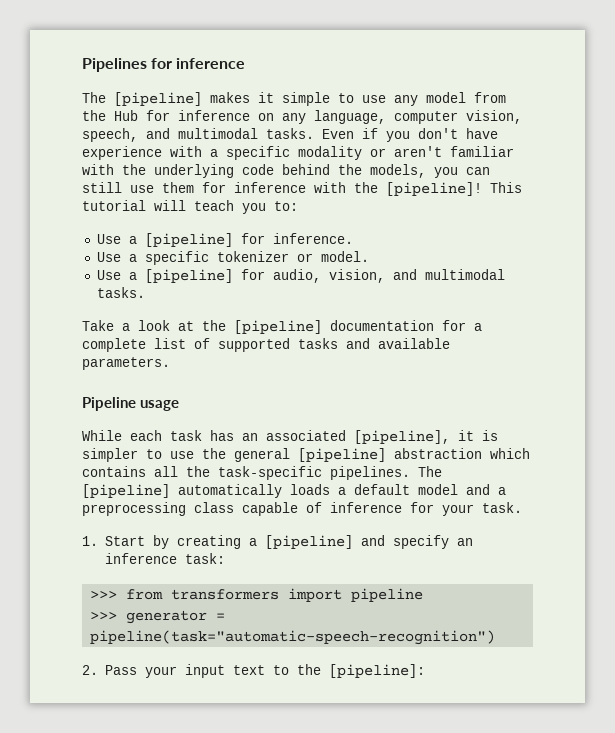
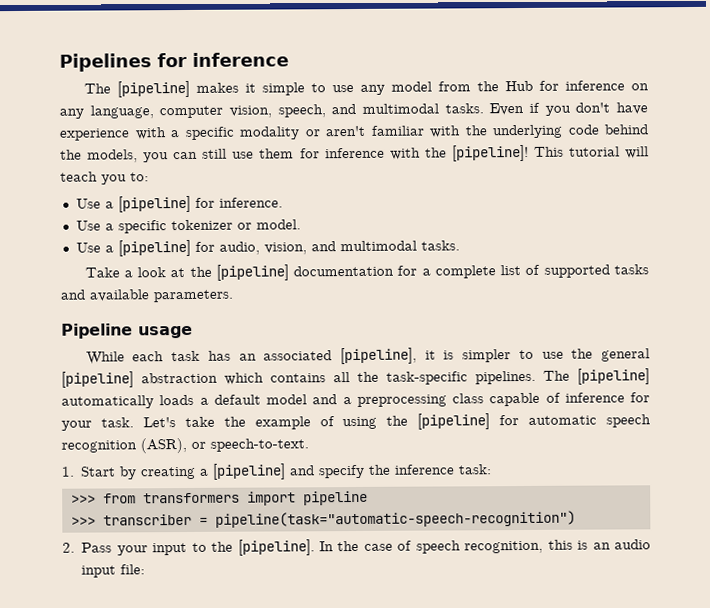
(522, 507) none -> [142,413,652,430] [61,438,309,454] Let's take the example of using the [pipeline] for automatic speech recognition (ASR), or speech-to-text.
[456,538,473,546] an -> [368,464,392,475] the
[126,610,208,624] generator -> [102,513,192,526] transcriber
[232,665,265,675] text -> (188, 549) none
[328,664,425,678] [pipeline]: -> [237,539,651,556] [81,564,146,578] [pipeline]. In the case of speech recognition, this is an audio input file:

